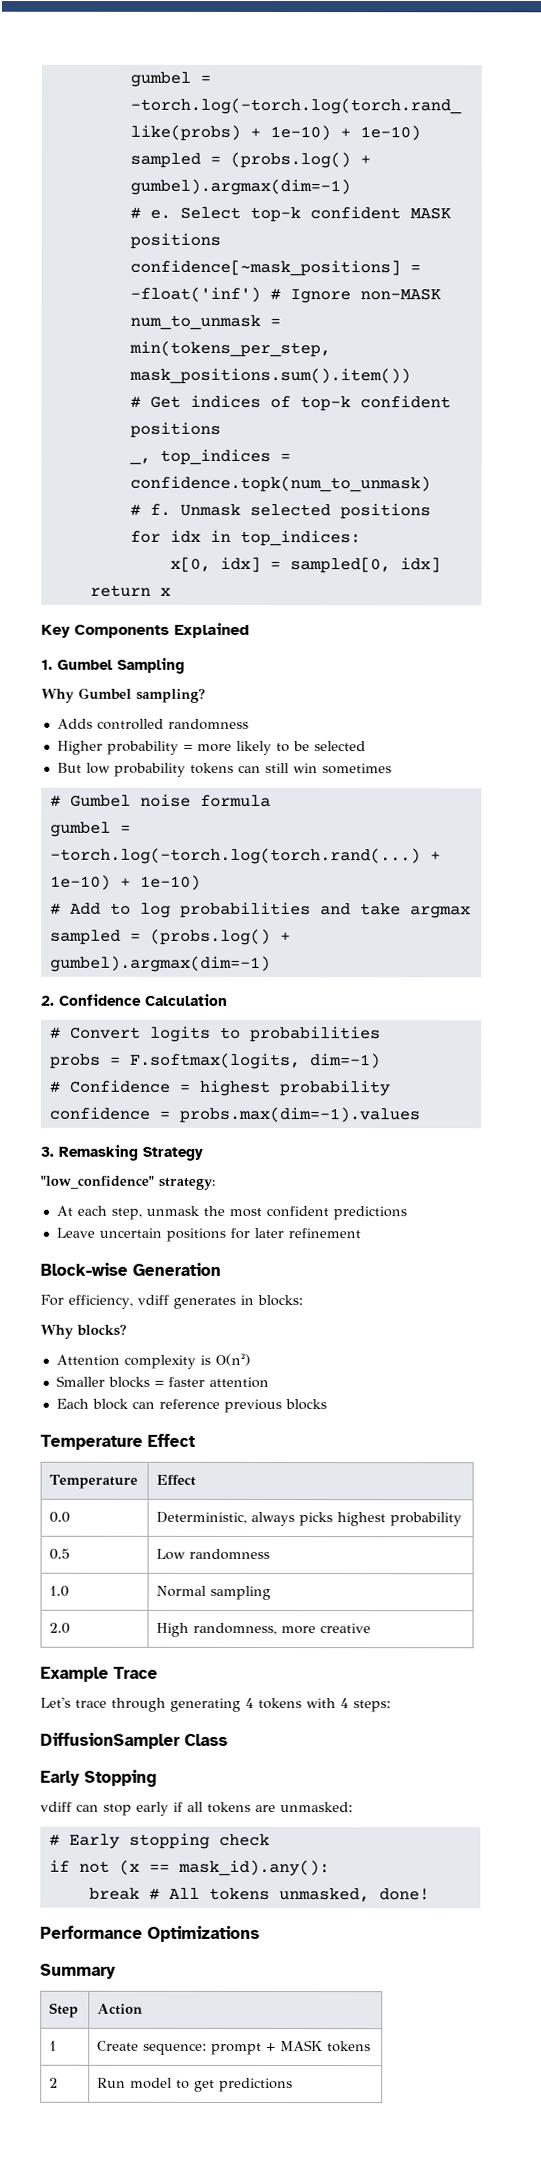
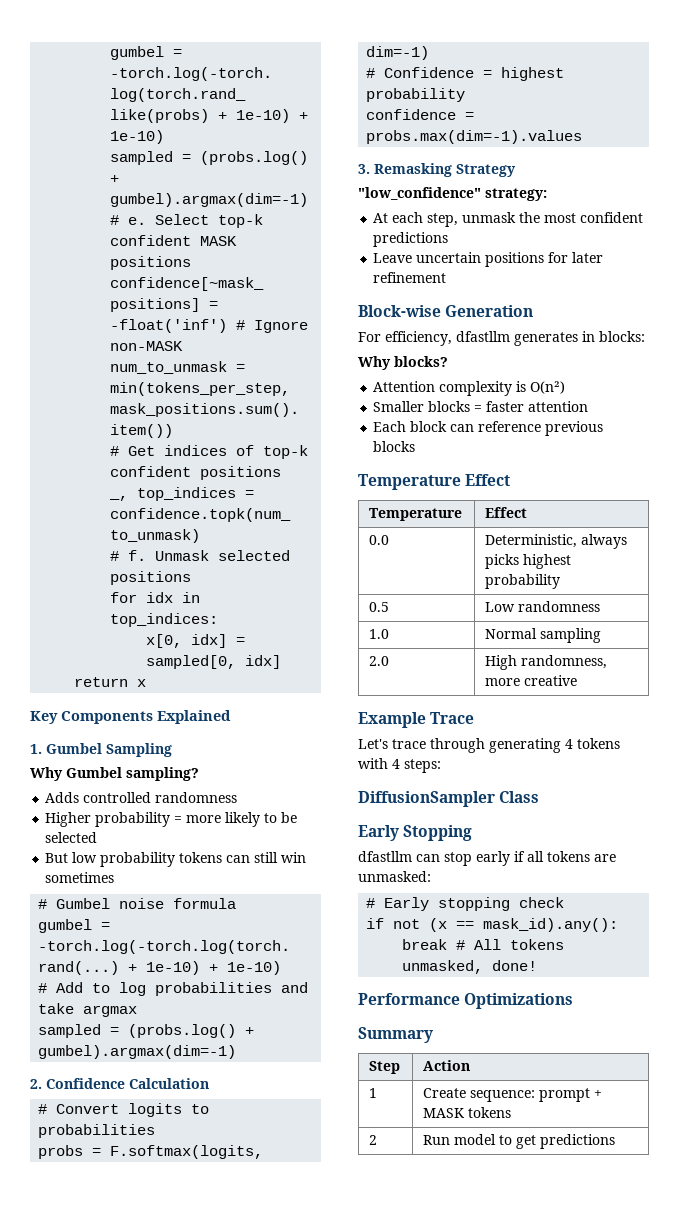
[136,1294,169,1305] vdiff -> [456,331,510,342] dfastllm
[40,1801,72,1812] vdiff -> [358,851,412,862] dfastllm

